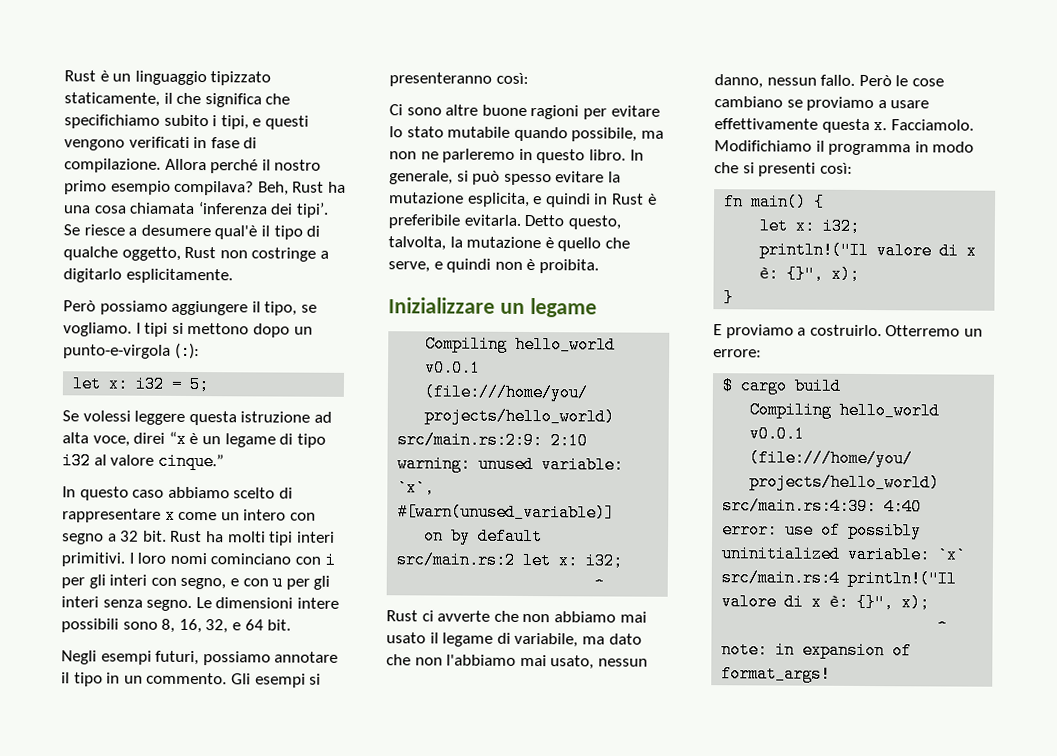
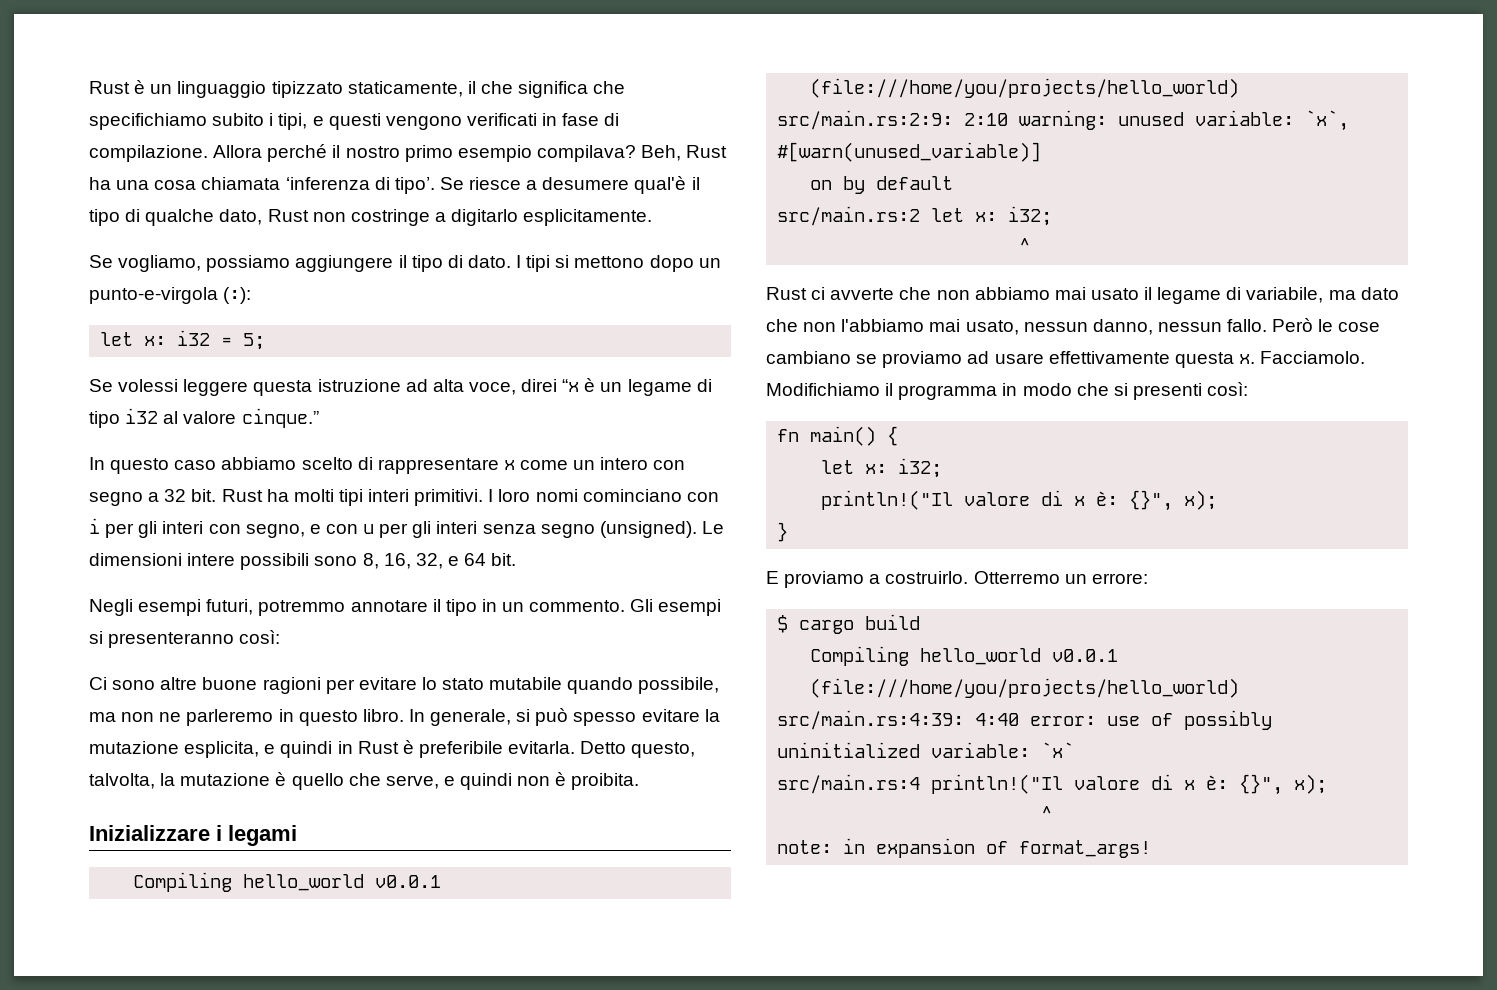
[270,202,329,218] dei tipi’. -> [374,177,435,194] di tipo’.
[121,246,181,261] oggetto, -> [219,209,263,225] dato,
[63,300,96,312] Però -> [89,255,202,272] Se vogliamo,
[264,301,317,316] [63,322,132,337] tipo, se vogliamo. -> [411,255,511,272] tipo di dato.
[146,599,193,612] segno. -> [540,521,697,538] segno (unsigned).
[202,651,271,666] possiamo -> [258,600,346,616] potremmo
[499,298,597,318] un legame -> [216,825,297,846] i legami
[877,100,887,109] a -> [967,351,990,364] ad

